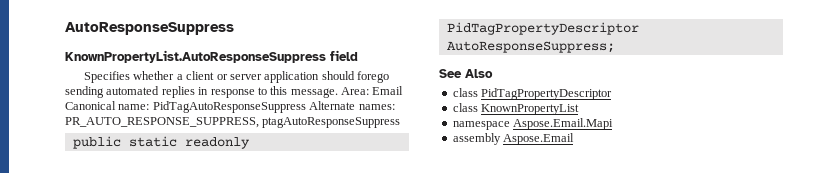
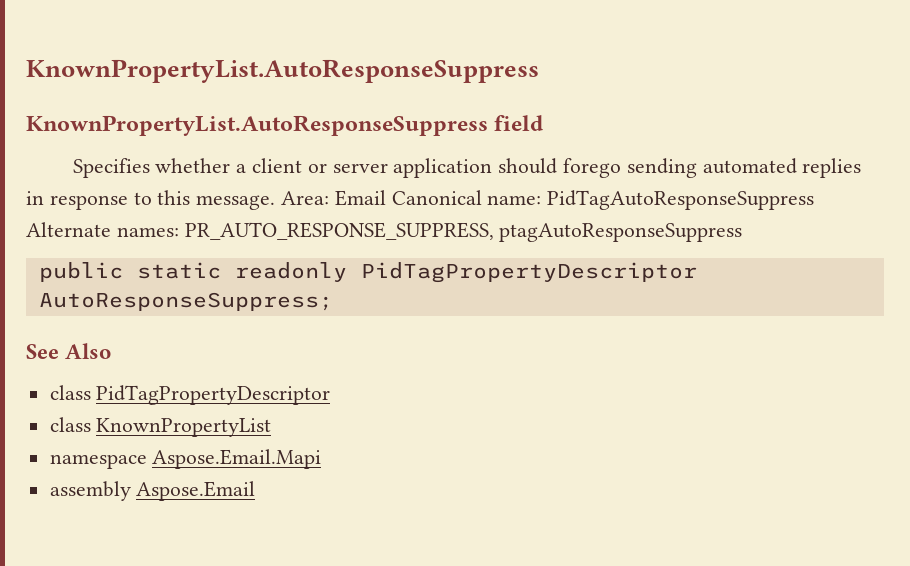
[65,22,234,35] AutoResponseSuppress -> [26,59,539,83] KnownPropertyList.AutoResponseSuppress

